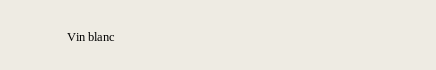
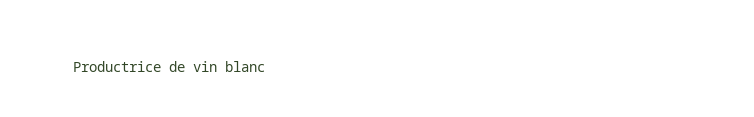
[67,33,86,41] Vin -> [73,61,217,72] Productrice de vin

